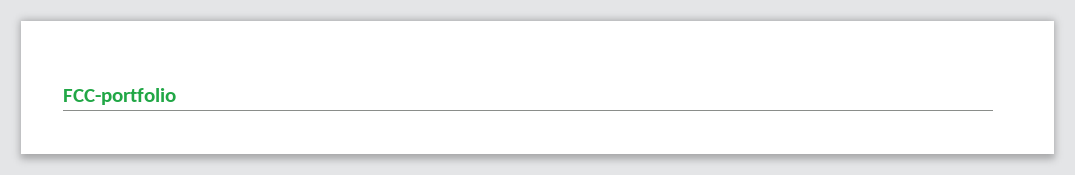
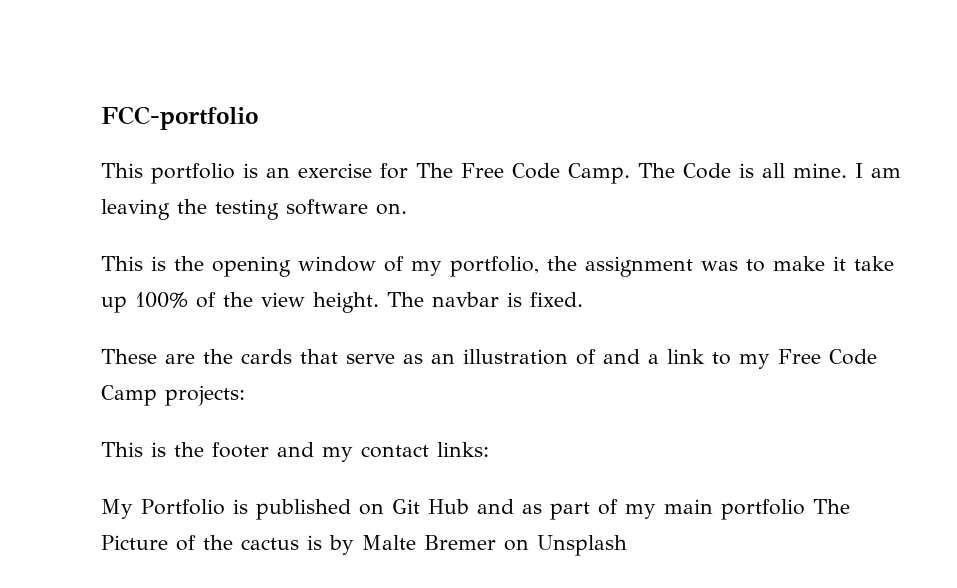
(176, 96) none -> [101,163,901,184] [101,199,407,220] [101,256,894,277] [101,292,583,313] [101,349,877,369] [101,385,245,406] [101,442,489,462] [101,499,850,520] [101,535,627,556] // This portfolio is an exercise for The Free Code Camp. The Code is all mine. I am leaving the testing software on. // This is the opening window of my portfolio, the assignment was to make it take up 100% of the view height. The navbar is fixed. // These are the cards that serve as an illustration of and a link to my Free Code Camp projects: // This is the footer and my contact links: // My Portfolio is published on Git Hub and as part of my main portfolio The Picture of the cactus is by Malte Bremer on Unsplash

